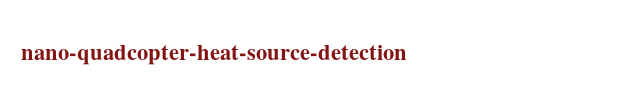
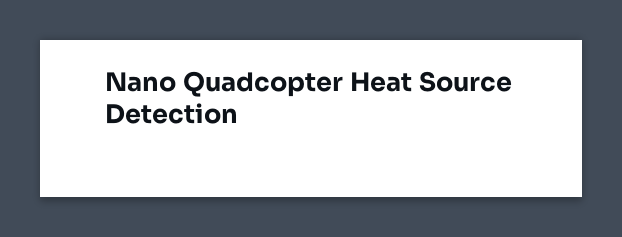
[21,45,407,65] nano-quadcopter-heat-source-detection -> [105,71,512,97] [105,103,238,124] Nano Quadcopter Heat Source Detection

